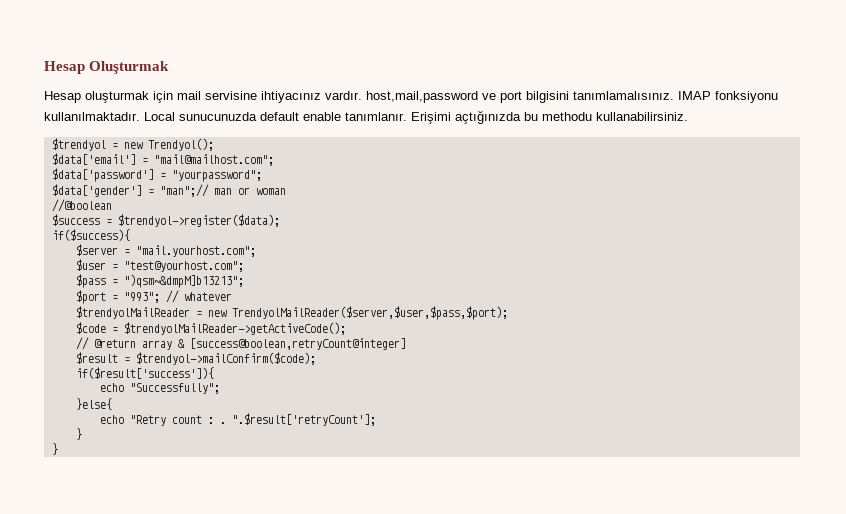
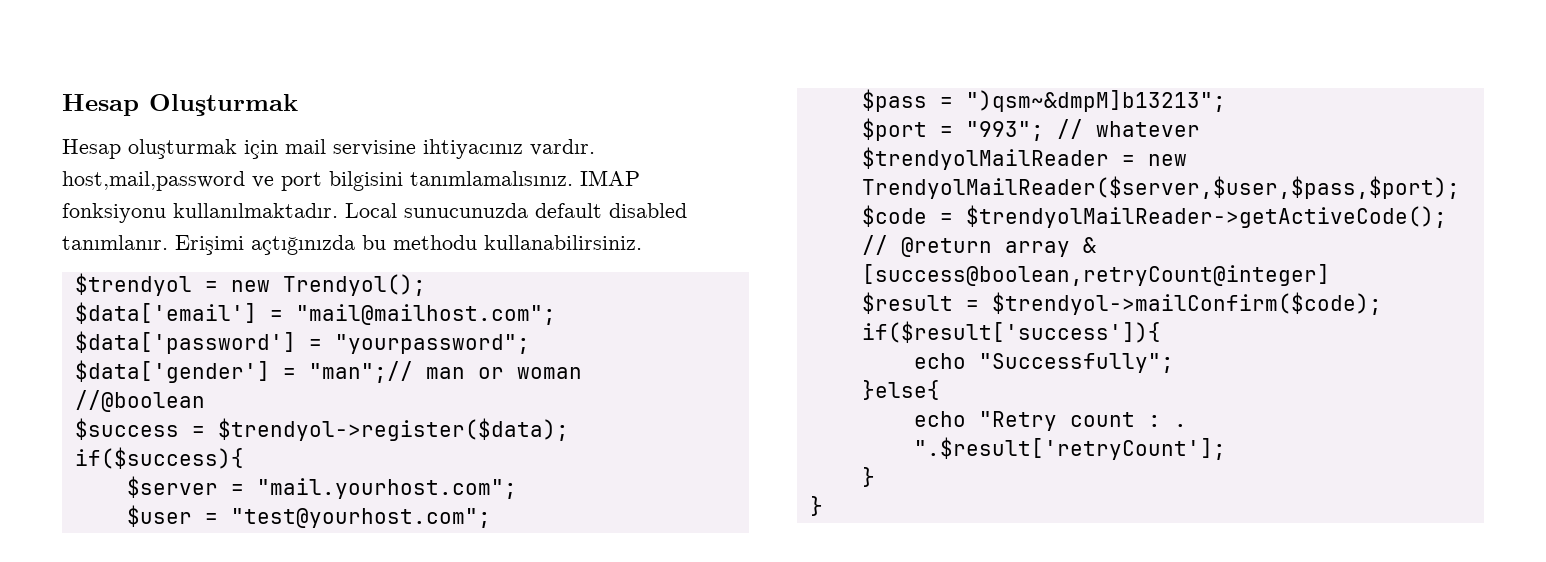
[303,112,341,121] enable -> [609,203,687,218] disabled

